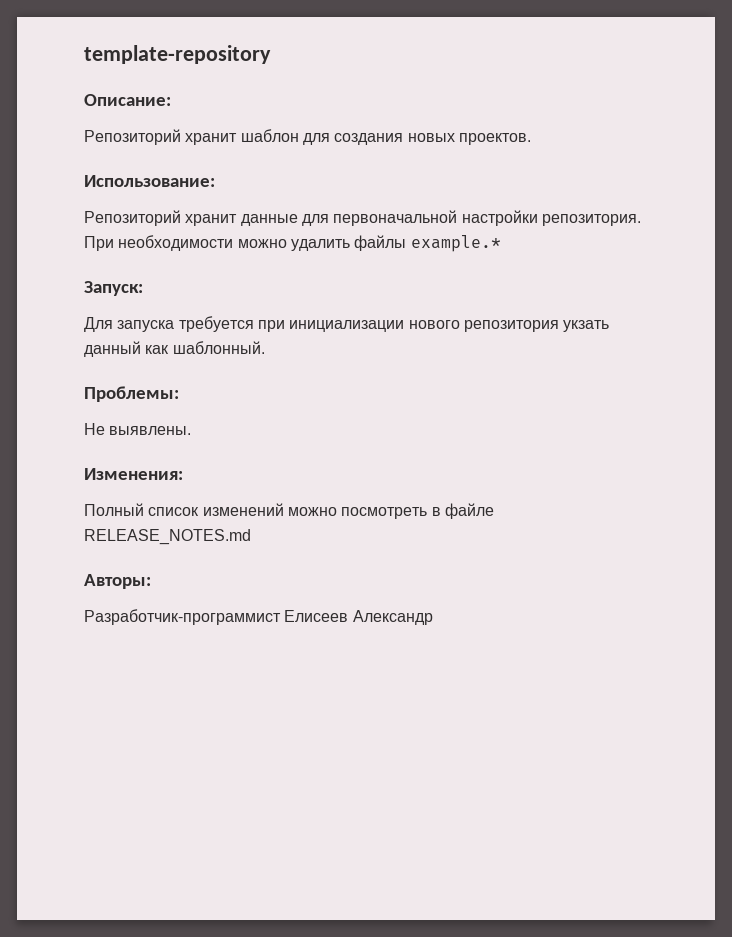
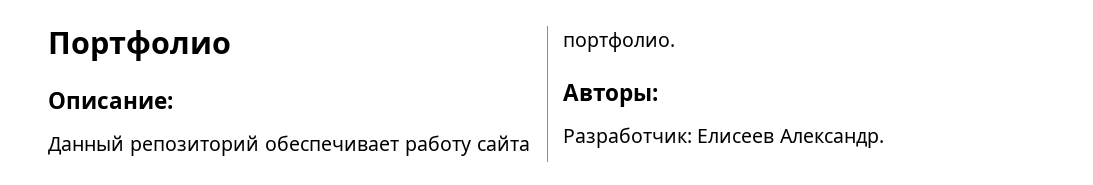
[84,45,271,64] template-repository -> [48,30,231,61] Портфолио
[84,129,531,145] [84,175,215,187] [84,210,641,226] [84,235,501,252] [84,281,143,296] [84,316,610,332] [84,341,265,357] [84,386,179,402] [84,423,192,435] [84,468,183,480] [84,503,494,519] [84,529,251,545] [84,574,151,589] [84,609,433,625] Репозиторий хранит шаблон для создания новых проектов. // Использование: // Репозиторий хранит данные для первоначальной настройки репозитория. При необходимости можно удалить файлы example.* // Запуск: // Для запуска требуется при инициализации нового репозитория укзать данный как шаблонный. // Проблемы: // Не выявлены. // Изменения: // Полный список изменений можно посмотреть в файле RELEASE_NOTES.md // Авторы: // Разработчик-программист Елисеев Александр -> [48,135,530,156] [563,32,675,52] [563,84,658,107] [563,127,884,148] Данный репозиторий обеспечивает работу сайта портфолио. // Авторы: // Разработчик: Елисеев Александр.

